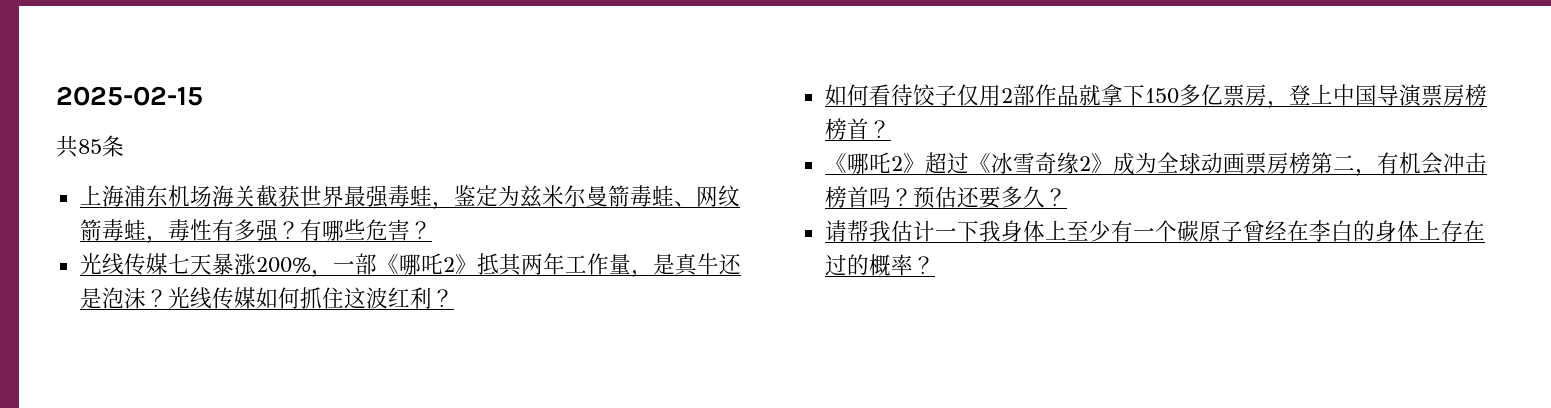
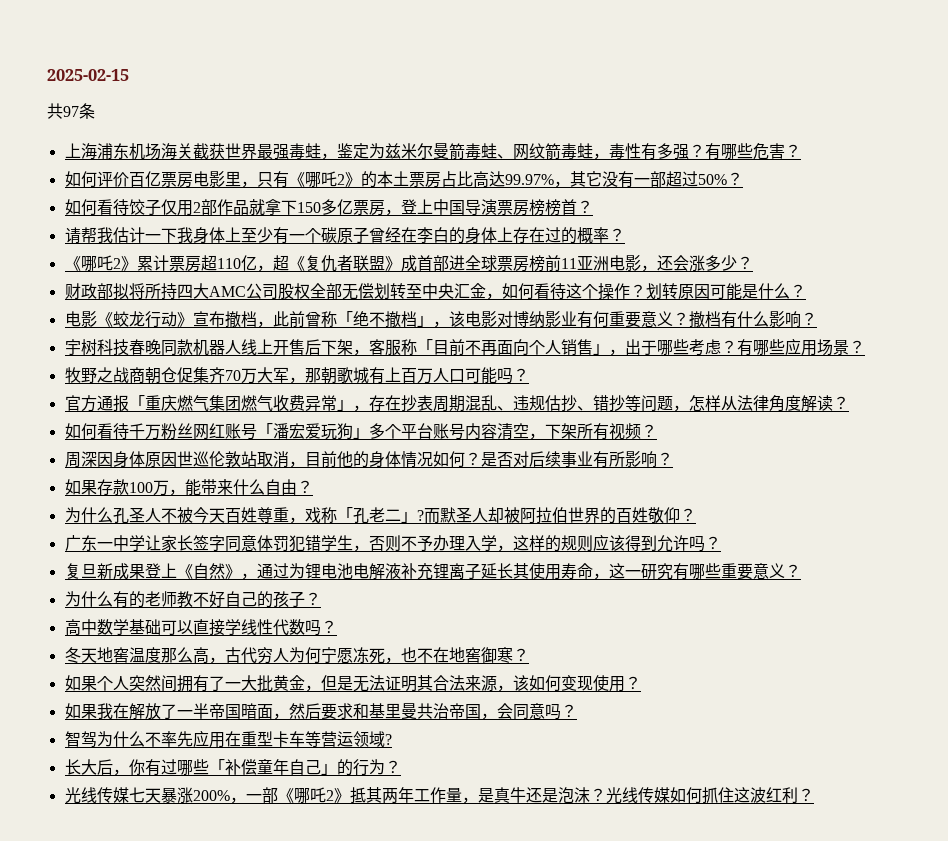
[78,139,102,154] 85 -> [63,106,79,117] 97
(432, 230) none -> [64,171,743,188] [64,199,593,216] [64,227,625,244] [64,255,753,272] [64,283,806,300] [64,311,817,328] [64,338,865,356] [64,367,529,384] [64,395,849,412] [64,423,657,440] [64,451,673,468] [64,479,313,496] [64,507,696,524] [64,534,721,552] [64,563,801,580] [64,591,321,608] [64,619,337,636] [64,647,529,664] [64,675,641,692] [64,703,577,720] [64,730,392,748] [64,759,401,776] // 如何评价百亿票房电影里，只有《哪吒2》的本土票房占比高达99.97%，其它没有一部超过50%？ // 如何看待饺子仅用2部作品就拿下150多亿票房，登上中国导演票房榜榜首？ // 请帮我估计一下我身体上至少有一个碳原子曾经在李白的身体上存在过的概率？ // 《哪吒2》累计票房超110亿，超《复仇者联盟》成首部进全球票房榜前11亚洲电影，还会涨多少？ // 财政部拟将所持四大AMC公司股权全部无偿划转至中央汇金，如何看待这个操作？划转原因可能是什么？ // 电影《蛟龙行动》宣布撤档，此前曾称「绝不撤档」，该电影对博纳影业有何重要意义？撤档有什么影响？ // 宇树科技春晚同款机器人线上开售后下架，客服称「目前不再面向个人销售」，出于哪些考虑？有哪些应用场景？ // 牧野之战商朝仓促集齐70万大军，那朝歌城有上百万人口可能吗？ // 官方通报「重庆燃气集团燃气收费异常」，存在抄表周期混乱、违规估抄、错抄等问题，怎样从法律角度解读？ // 如何看待千万粉丝网红账号「潘宏爱玩狗」多个平台账号内容清空，下架所有视频？ // 周深因身体原因世巡伦敦站取消，目前他的身体情况如何？是否对后续事业有所影响？ // 如果存款100万，能带来什么自由？ // 为什么孔圣人不被今天百姓尊重，戏称「孔老二」?而默圣人却被阿拉伯世界的百姓敬仰？ // 广东一中学让家长签字同意体罚犯错学生，否则不予办理入学，这样的规则应该得到允许吗？ // 复旦新成果登上《自然》，通过为锂电池电解液补充锂离子延长其使用寿命，这一研究有哪些重要意义？ // 为什么有的老师教不好自己的孩子？ // 高中数学基础可以直接学线性代数吗？ // 冬天地窖温度那么高，古代穷人为何宁愿冻死，也不在地窖御寒？ // 如果个人突然间拥有了一大批黄金，但是无法证明其合法来源，该如何变现使用？ // 如果我在解放了一半帝国暗面，然后要求和基里曼共治帝国，会同意吗？ // 智驾为什么不率先应用在重型卡车等营运领域? // 长大后，你有过哪些「补偿童年自己」的行为？
[824,84,1487,109] [824,118,891,140] [824,152,1487,177] [824,186,1067,209] [824,220,1485,242] [824,254,935,276] // 如何看待饺子仅用2部作品就拿下150多亿票房，登上中国导演票房榜榜首？ // 《哪吒2》超过《冰雪奇缘2》成为全球动画票房榜第二，有机会冲击榜首吗？预估还要多久？ // 请帮我估计一下我身体上至少有一个碳原子曾经在李白的身体上存在过的概率？ -> (814, 795) none

